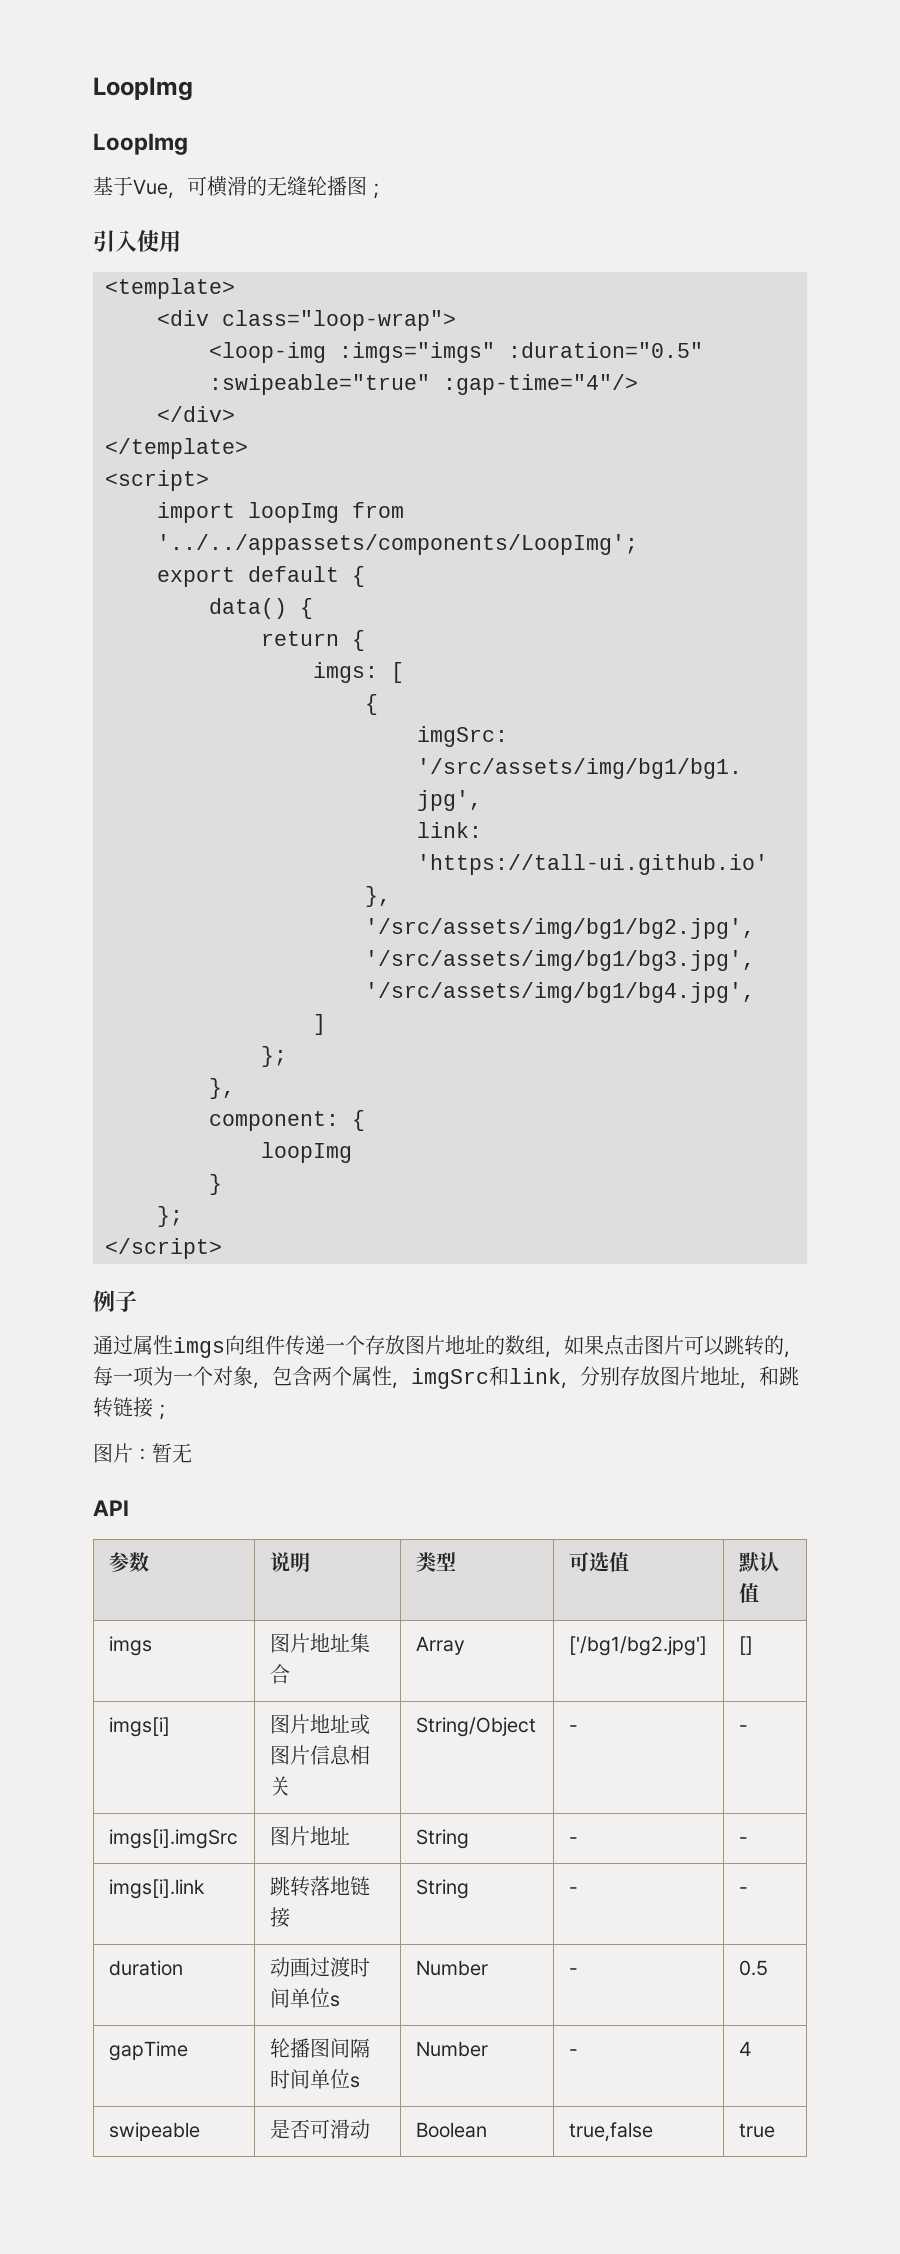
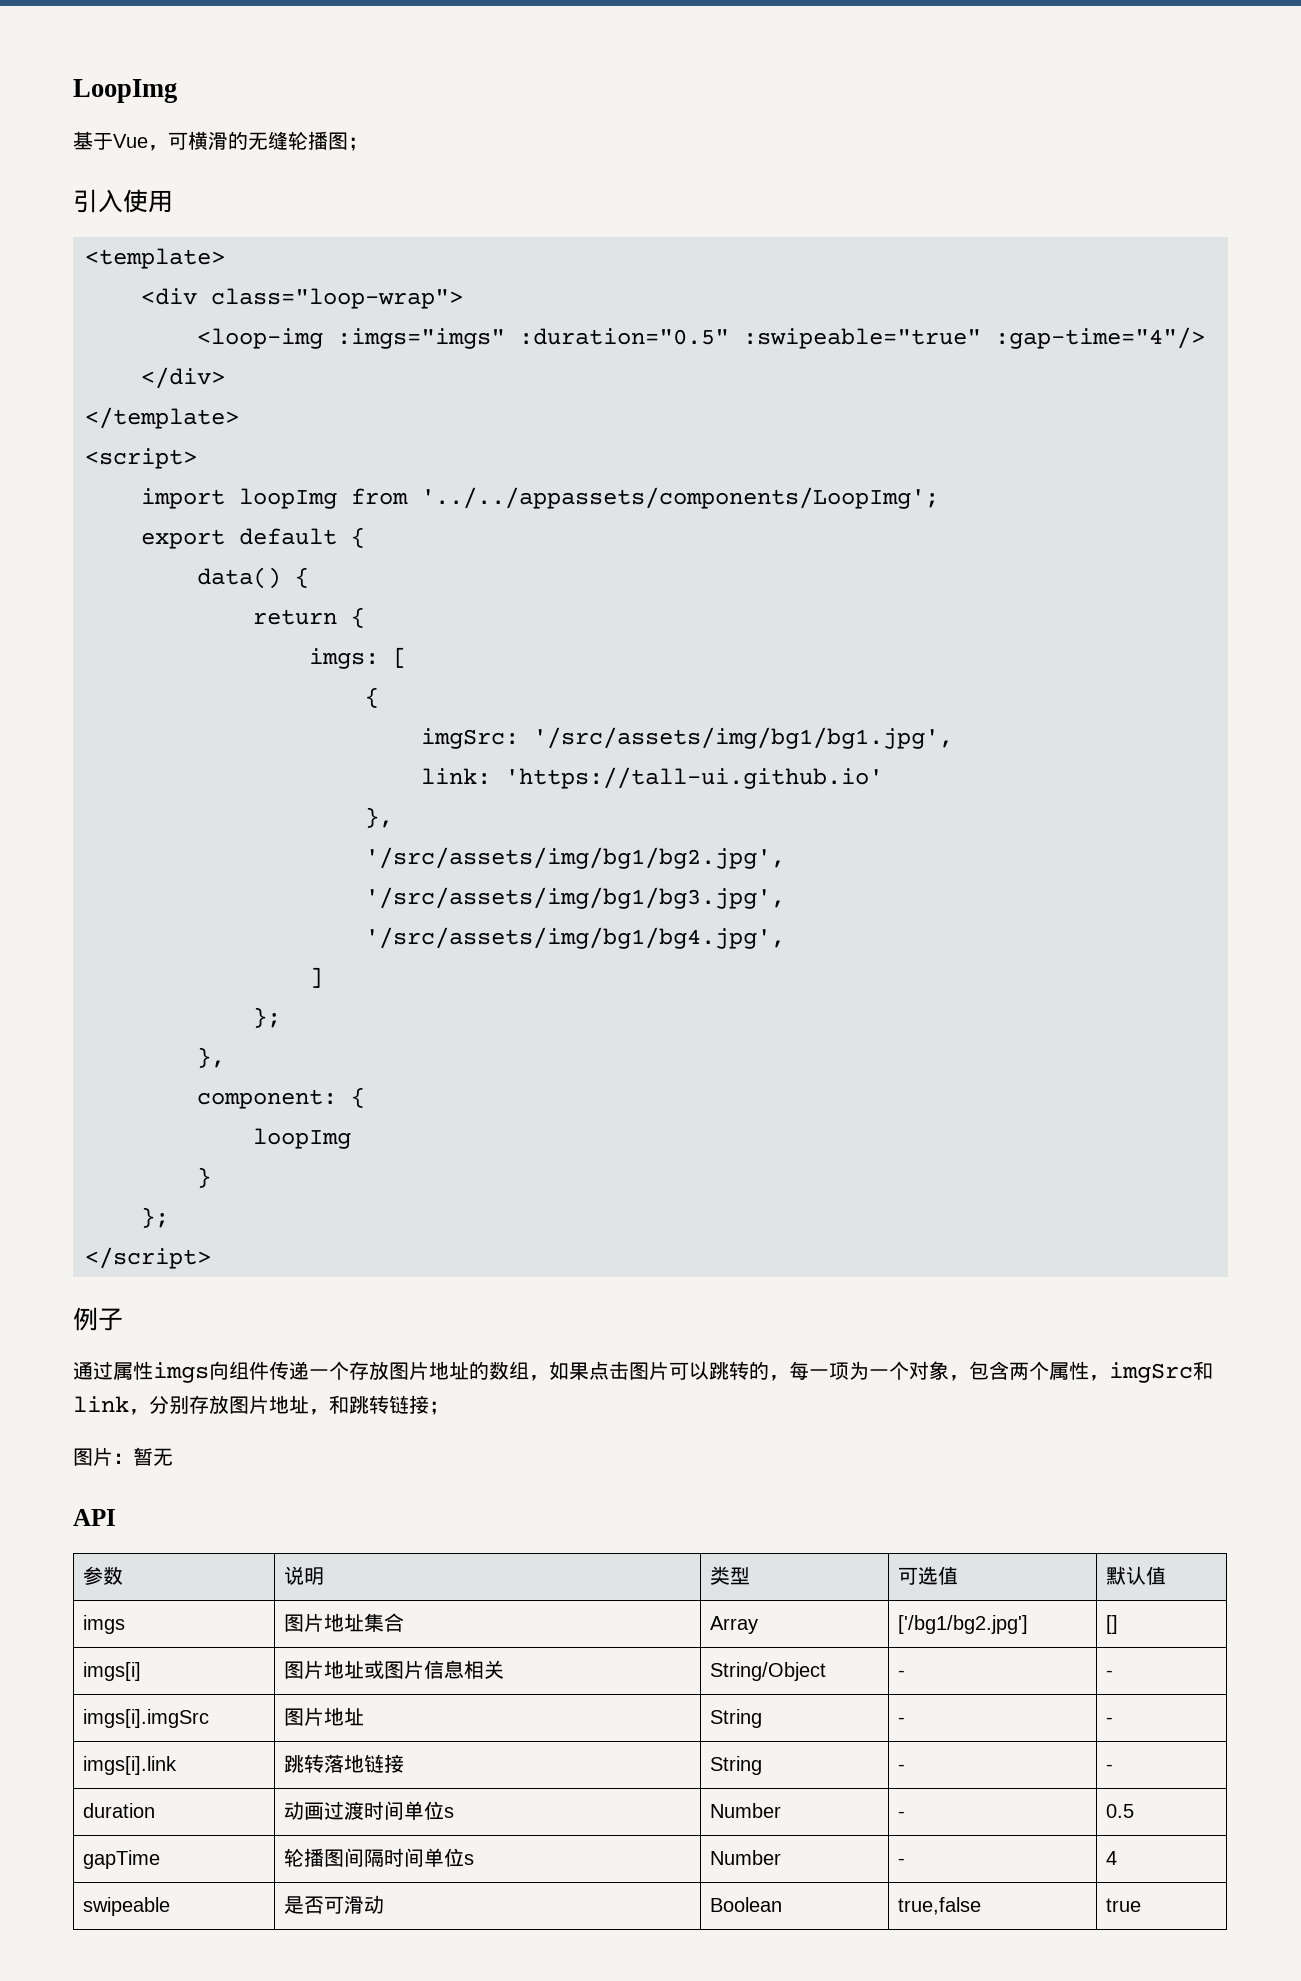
[93,77,193,101] [93,133,188,155] LoopImg // LoopImg -> [73,79,177,103] LoopImg

